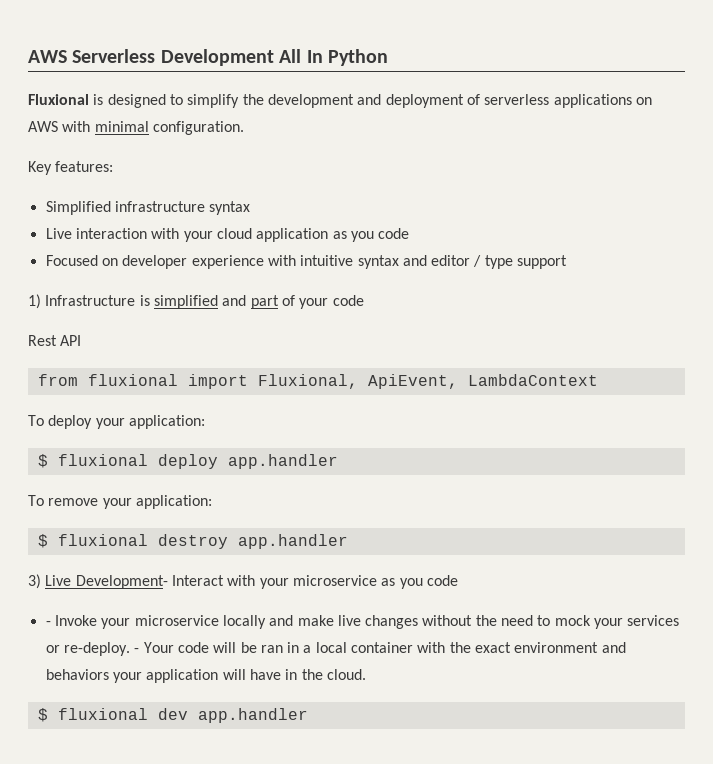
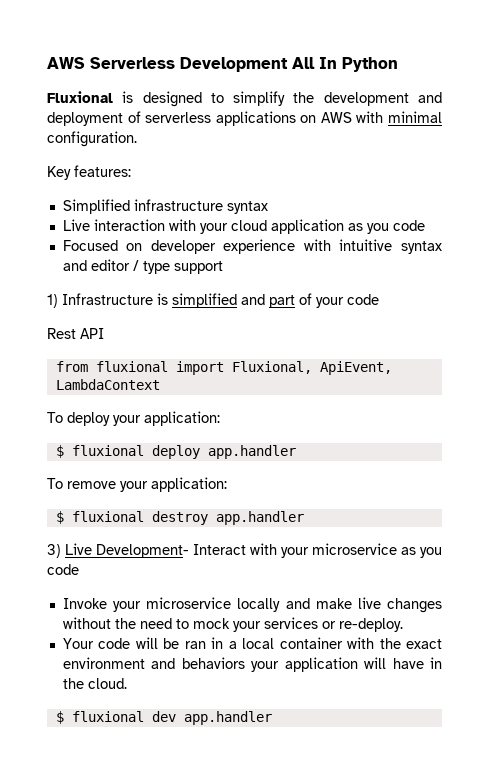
[45,621,51,626] - -> (79, 569) none
[134,648,140,653] - -> (403, 625) //

